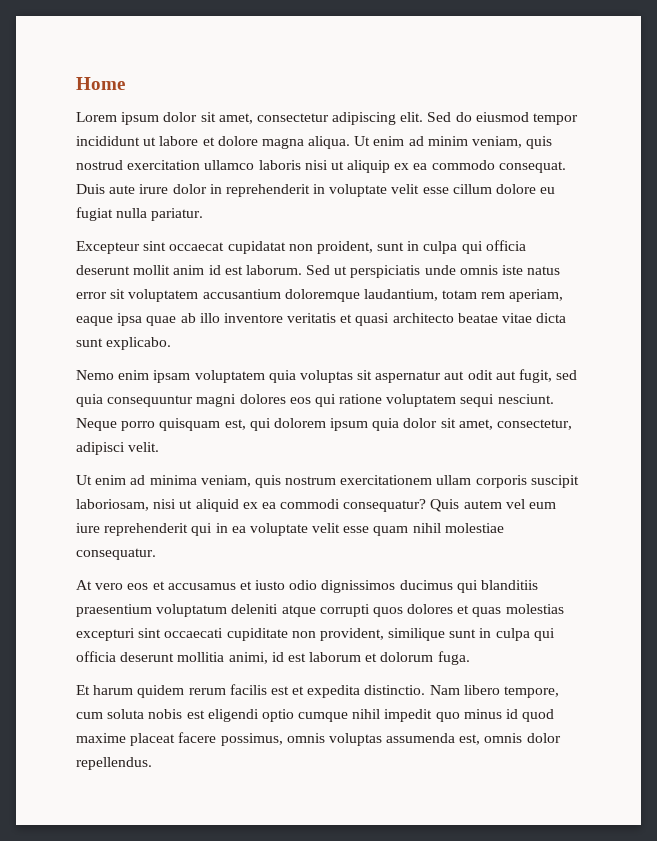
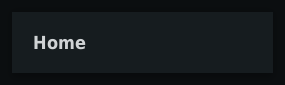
[76,112,579,125] [76,136,553,149] [76,160,566,173] [76,184,556,197] [76,207,204,221] [76,240,526,254] [76,265,561,278] [76,289,564,302] [76,313,567,326] [76,337,172,350] [76,369,578,383] [76,394,554,407] [76,418,573,431] [76,442,160,455] [76,475,579,488] [76,499,557,512] [76,523,504,536] [76,548,156,560] [76,580,539,593] [76,604,564,617] [76,628,555,641] [76,651,470,665] [76,684,560,698] [76,709,555,722] [76,732,561,746] [76,757,152,770] // Lorem ipsum dolor sit amet, consectetur adipiscing elit. Sed do eiusmod tempor incididunt ut labore et dolore magna aliqua. Ut enim ad minim veniam, quis nostrud exercitation ullamco laboris nisi ut aliquip ex ea commodo consequat. Duis aute irure dolor in reprehenderit in voluptate velit esse cillum dolore eu fugiat nulla pariatur. // Excepteur sint occaecat cupidatat non proident, sunt in culpa qui officia deserunt mollit anim id est laborum. Sed ut perspiciatis unde omnis iste natus error sit voluptatem accusantium doloremque laudantium, totam rem aperiam, eaque ipsa quae ab illo inventore veritatis et quasi architecto beatae vitae dicta sunt explicabo. // Nemo enim ipsam voluptatem quia voluptas sit aspernatur aut odit aut fugit, sed quia consequuntur magni dolores eos qui ratione voluptatem sequi nesciunt. Neque porro quisquam est, qui dolorem ipsum quia dolor sit amet, consectetur, adipisci velit. // Ut enim ad minima veniam, quis nostrum exercitationem ullam corporis suscipit laboriosam, nisi ut aliquid ex ea commodi consequatur? Quis autem vel eum iure reprehenderit qui in ea voluptate velit esse quam nihil molestiae consequatur. // At vero eos et accusamus et iusto odio dignissimos ducimus qui blanditiis praesentium voluptatum deleniti atque corrupti quos dolores et quas molestias excepturi sint occaecati cupiditate non provident, similique sunt in culpa qui officia deserunt mollitia animi, id est laborum et dolorum fuga. // Et harum quidem rerum facilis est et expedita distinctio. Nam libero tempore, cum soluta nobis est eligendi optio cumque nihil impedit quo minus id quod maxime placeat facere possimus, omnis voluptas assumenda est, omnis dolor repellendus. -> (86, 42) none

